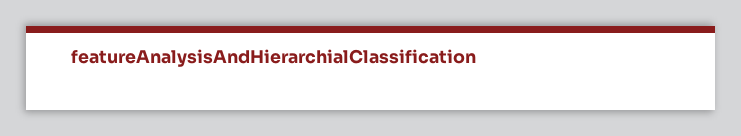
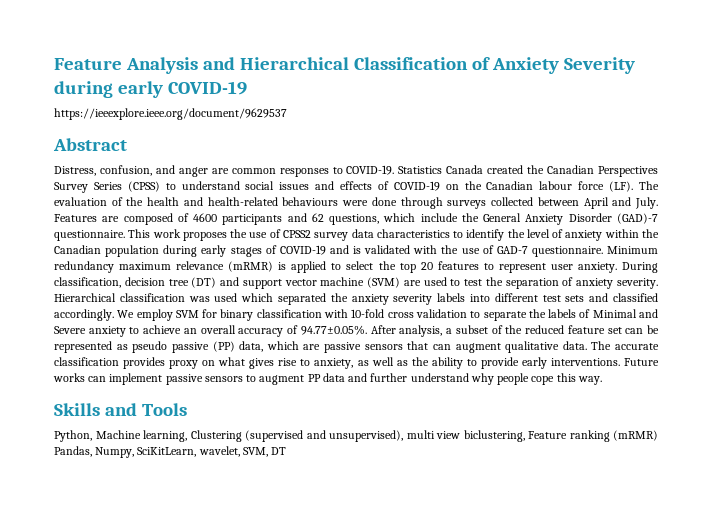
[71,49,476,67] featureAnalysisAndHierarchialClassification -> [54,57,635,74] [54,81,247,98] [54,108,287,120] [53,138,127,151] [54,165,659,177] [54,181,659,193] [54,197,659,209] [54,213,658,225] [54,229,659,241] [54,245,658,257] [54,261,658,273] [54,277,658,289] [54,293,658,305] [54,309,658,321] [54,325,659,337] [54,341,659,353] [54,357,659,369] [53,373,602,385] [54,403,187,416] [54,430,658,442] [54,446,287,458] Feature Analysis and Hierarchical Classification of Anxiety Severity during early COVID-19 // https://ieeexplore.ieee.org/document/9629537 // Abstract // Distress, confusion, and anger are common responses to COVID-19. Statistics Canada created the Canadian Perspectives Survey Series (CPSS) to understand social issues and effects of COVID-19 on the Canadian labour force (LF). The evaluation of the health and health-related behaviours were done through surveys collected between April and July. Features are composed of 4600 participants and 62 questions, which include the General Anxiety Disorder (GAD)-7 questionnaire. This work proposes the use of CPSS2 survey data characteristics to identify the level of anxiety within the Canadian population during early stages of COVID-19 and is validated with the use of GAD-7 questionnaire. Minimum redundancy maximum relevance (mRMR) is applied to select the top 20 features to represent user anxiety. During classification, decision tree (DT) and support vector machine (SVM) are used to test the separation of anxiety severity. Hierarchical classification was used which separated the anxiety severity labels into different test sets and classified accordingly. We employ SVM for binary classification with 10-fold cross validation to separate the labels of Minimal and Severe anxiety to achieve an overall accuracy of 94.77±0.05%. After analysis, a subset of the reduced feature set can be represented as pseudo passive (PP) data, which are passive sensors that can augment qualitative data. The accurate classification provides proxy on what gives rise to anxiety, as well as the ability to provide early interventions. Future works can implement passive sensors to augment PP data and further understand why people cope this way. // Skills and Tools // Python, Machine learning, Clustering (supervised and unsupervised), multi view biclustering, Feature ranking (mRMR) Pandas, Numpy, SciKitLearn, wavelet, SVM, DT

